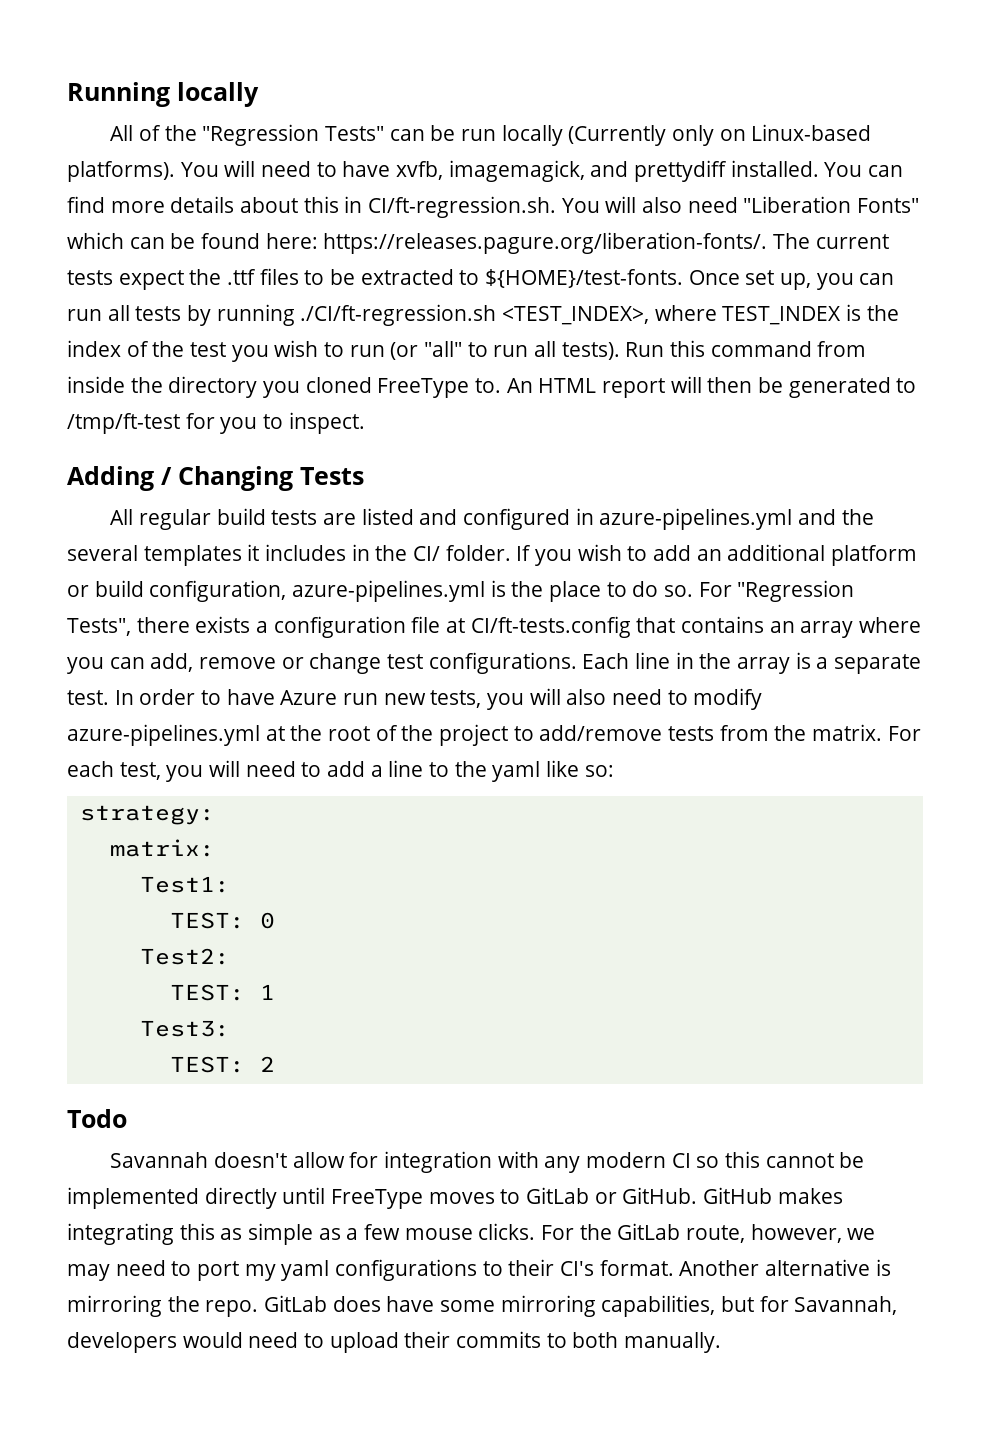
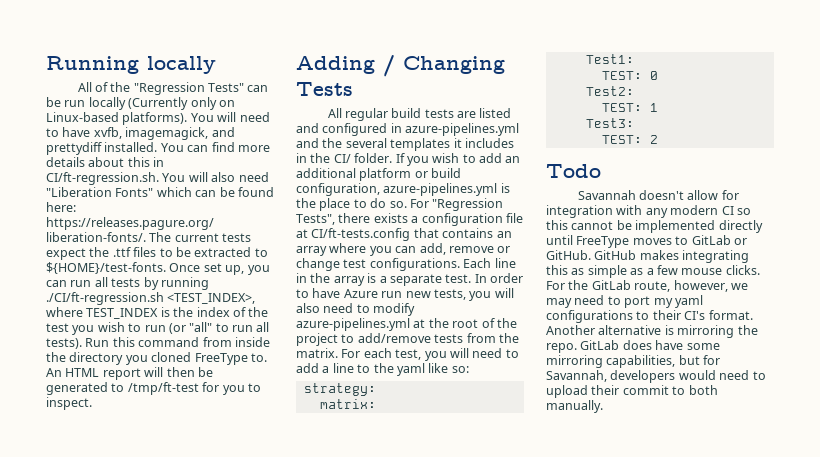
[456,1331,542,1348] commits -> [622,385,669,395] commit

